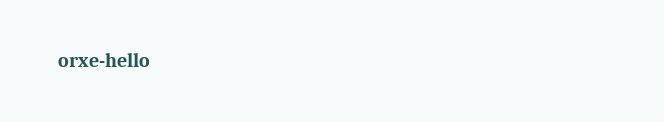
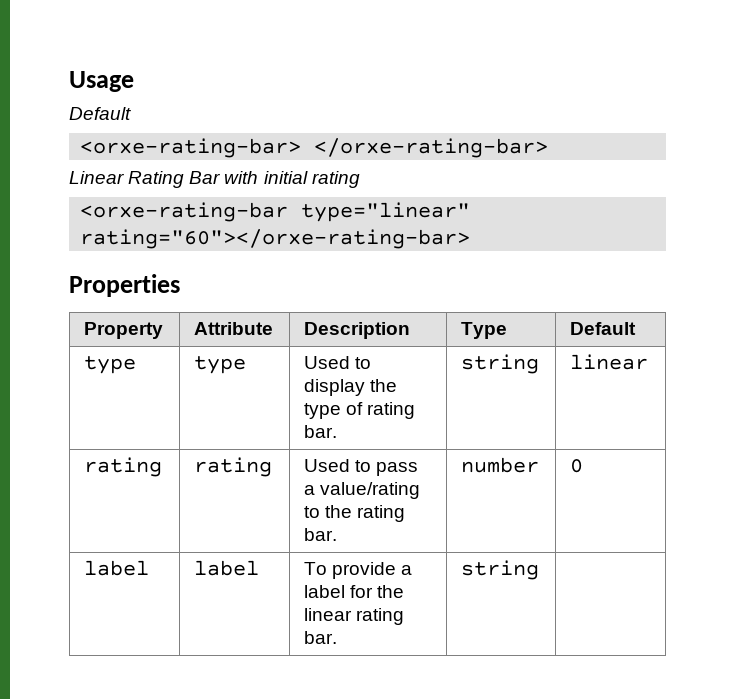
[58,52,150,67] orxe-hello -> [69,71,134,92] [69,107,131,120] [80,138,549,158] [69,171,360,188] [80,202,471,222] [80,229,471,249] [69,274,180,297] [84,322,164,339] [194,322,274,335] [304,322,411,339] [461,322,508,339] [570,322,637,335] [84,356,137,374] [194,356,247,374] [304,356,372,369] [304,379,398,396] [304,402,416,419] [304,425,338,438] [461,354,540,374] [570,354,649,370] [84,457,163,477] [194,457,273,477] [304,459,419,476] [304,482,421,499] [304,505,406,522] [304,528,338,541] [461,457,540,473] [570,459,584,473] [84,560,150,576] [194,560,260,576] [304,562,413,579] [304,585,405,598] [304,608,405,625] [304,631,338,644] [461,560,540,580] Usage // Default // <orxe-rating-bar> </orxe-rating-bar> // Linear Rating Bar with initial rating // <orxe-rating-bar type="linear" rating="60"></orxe-rating-bar> // Properties // Property | Attribute | Description | Type | Default // type | type | Used to display the type of rating bar. | string | linear // rating | rating | Used to pass a value/rating to the rating bar. | number | 0 // label | label | To provide a label for the linear rating bar. | string |

